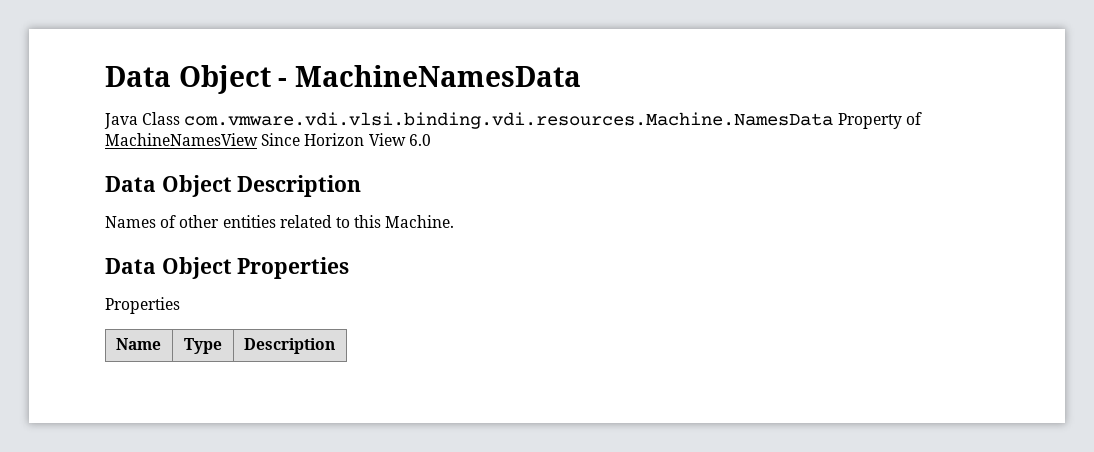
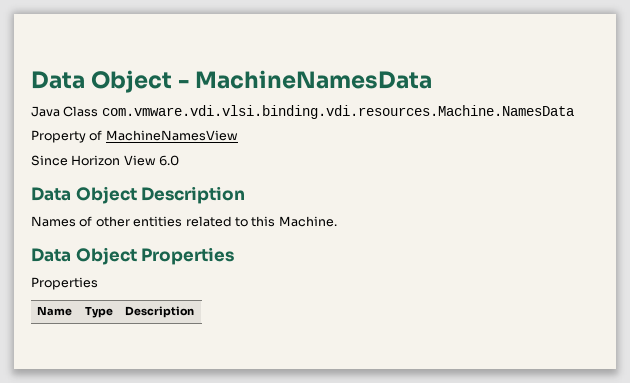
(834, 120) none -> (574, 112) //
(258, 139) none -> (238, 135) //

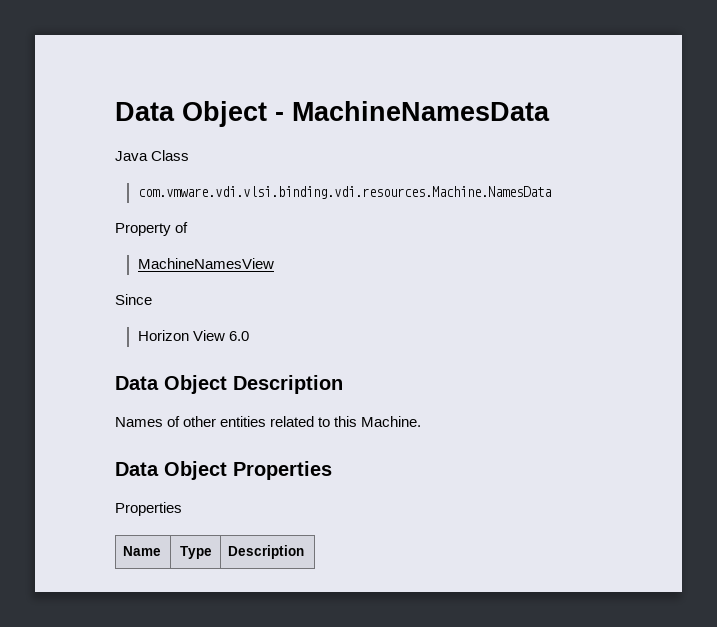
(99, 111) none -> (190, 155) //
(103, 135) none -> (189, 227) //
(68, 160) none -> (152, 299) //

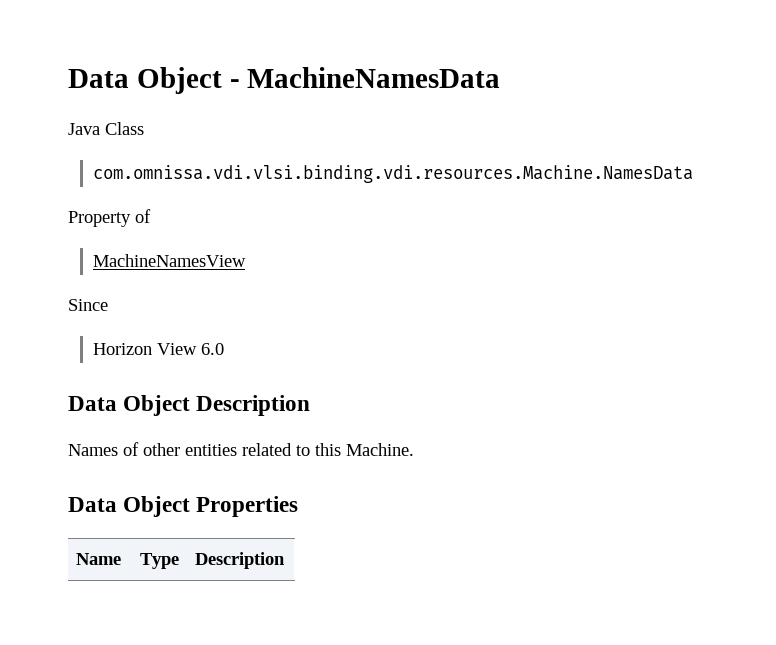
[137,186,551,199] com.vmware.vdi.vlsi.binding.vdi.resources.Machine.NamesData -> [92,165,693,183] com.omnissa.vdi.vlsi.binding.vdi.resources.Machine.NamesData
[115,502,182,516] // Properties -> (299, 506) none

